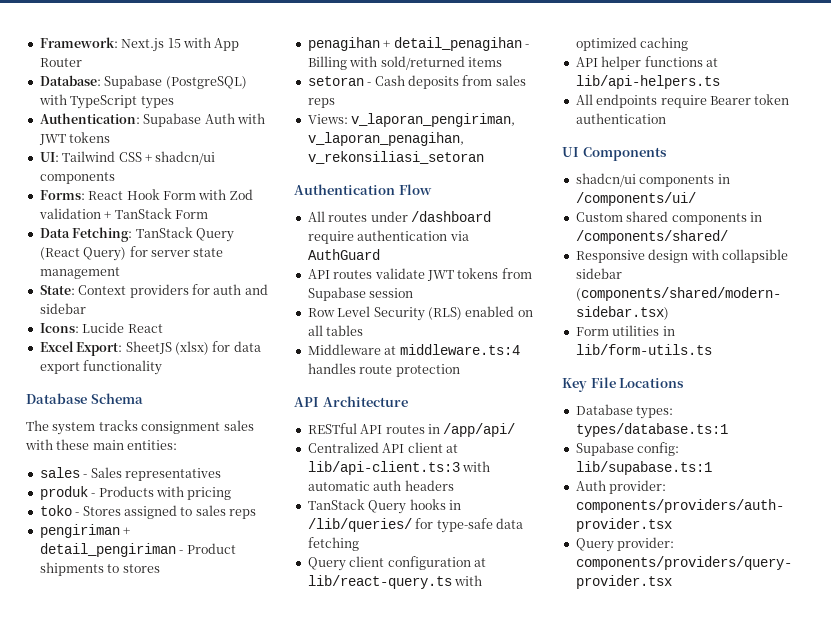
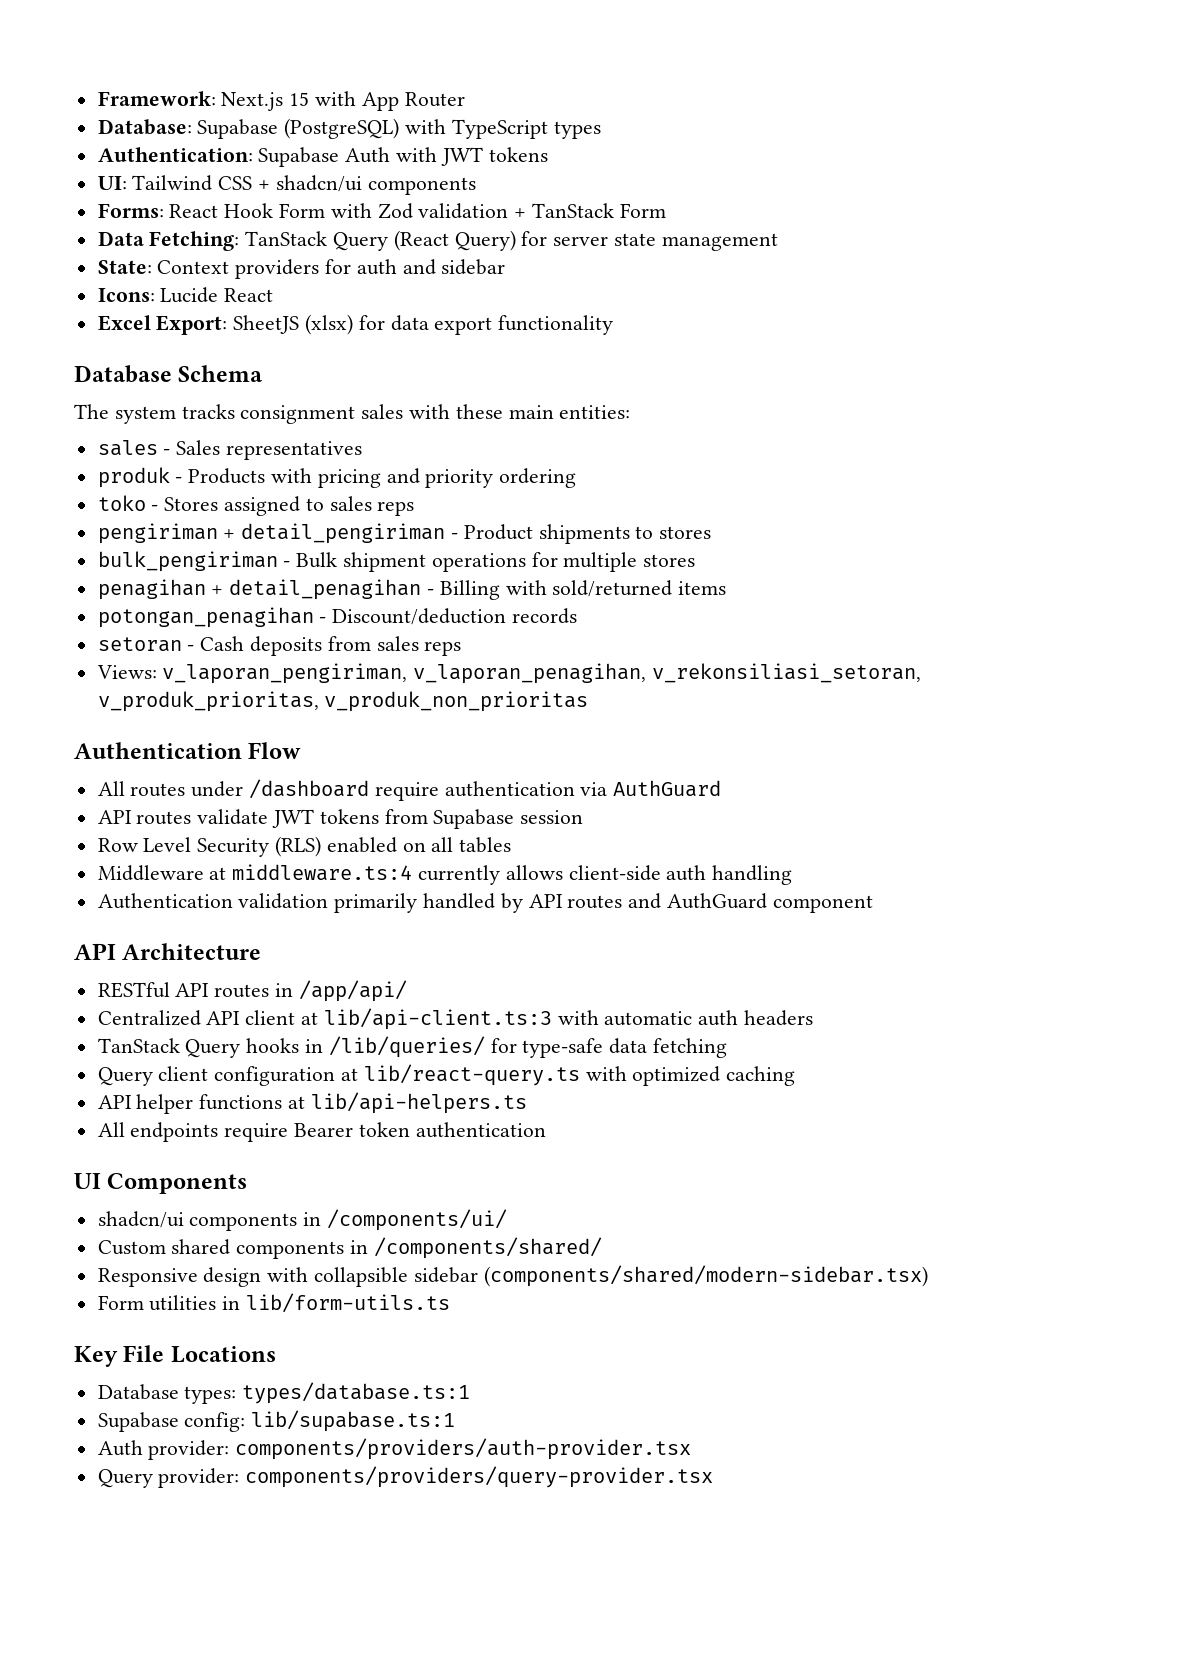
(232, 493) none -> [386,468,577,488] and priority ordering
(160, 568) none -> [97,551,696,572] // bulk_pengiriman - Bulk shipment operations for multiple stores
(502, 62) none -> [97,607,578,628] // potongan_penagihan - Discount/deduction records
[307,151,484,164] v_rekonsiliasi_setoran -> [652,663,922,683] [97,691,589,712] v_rekonsiliasi_setoran, v_produk_prioritas, v_produk_non_prioritas
[307,363,460,377] handles route protection -> [418,865,793,885] [97,893,873,913] currently allows client-side auth handling // Authentication validation primarily handled by API routes and AuthGuard component

